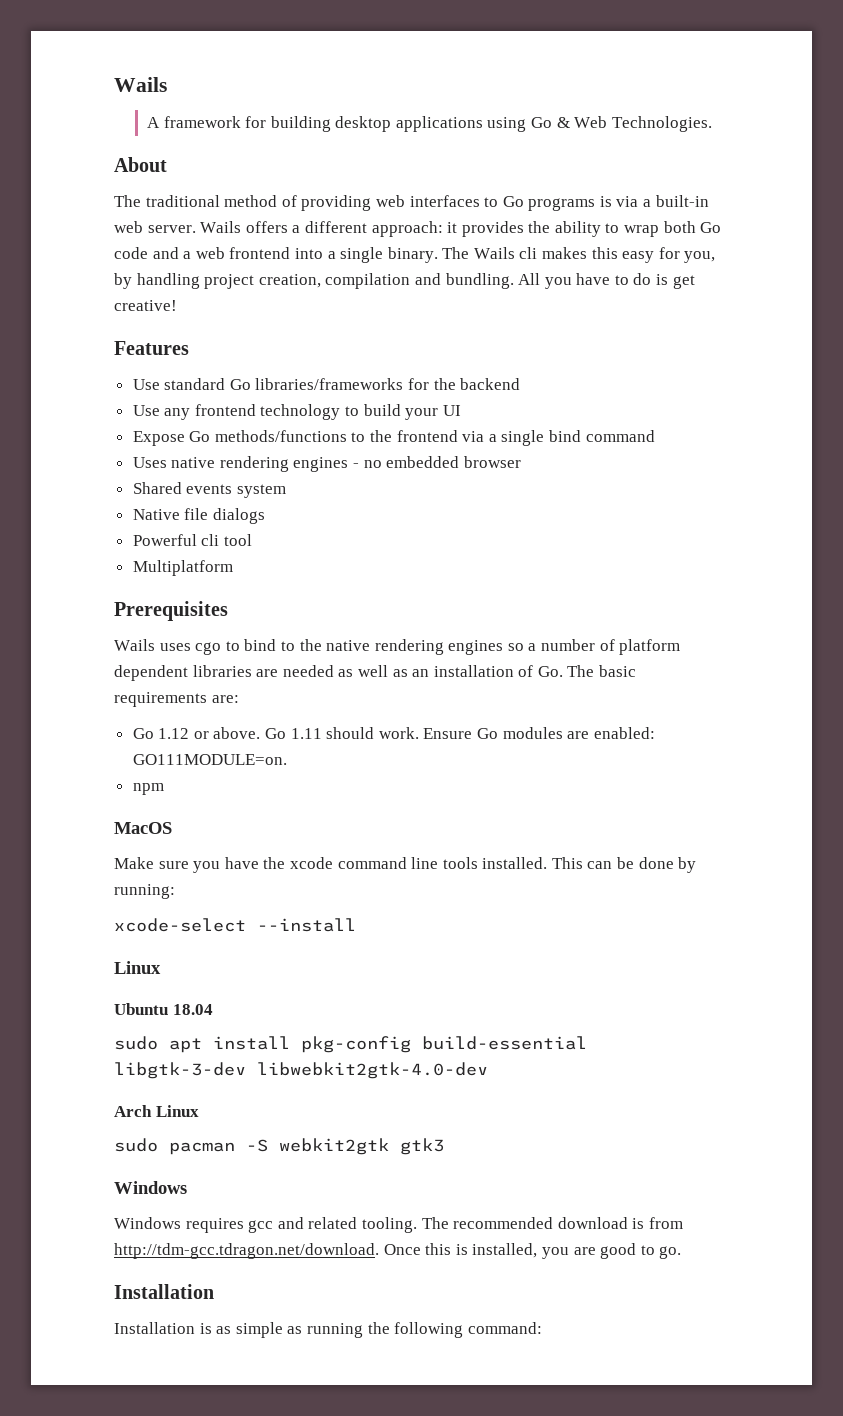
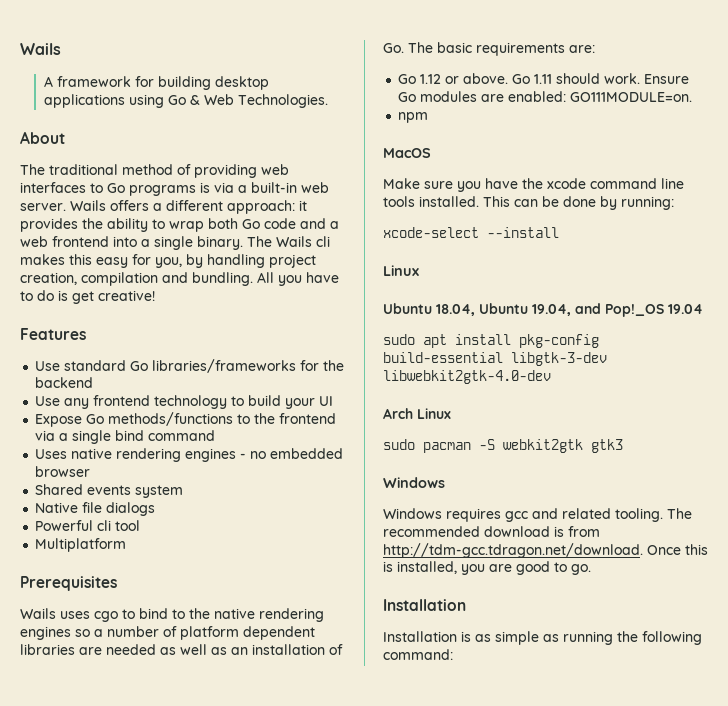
[172,1004,213,1015] 18.04 -> [436,303,703,317] 18.04, Ubuntu 19.04, and Pop!_OS 19.04

